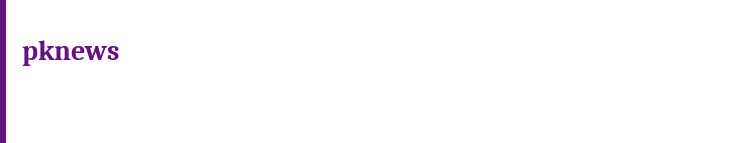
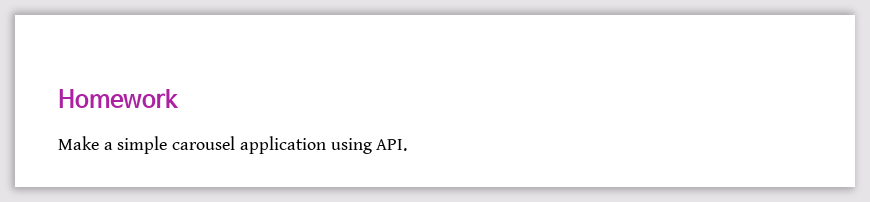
[22,40,119,66] pknews -> [58,89,179,108] [58,136,408,154] Homework // Make a simple carousel application using API.

